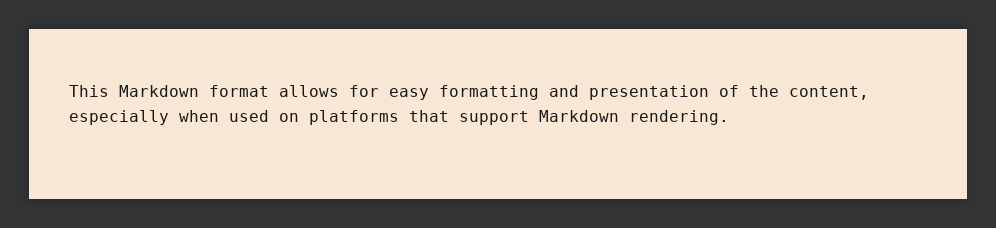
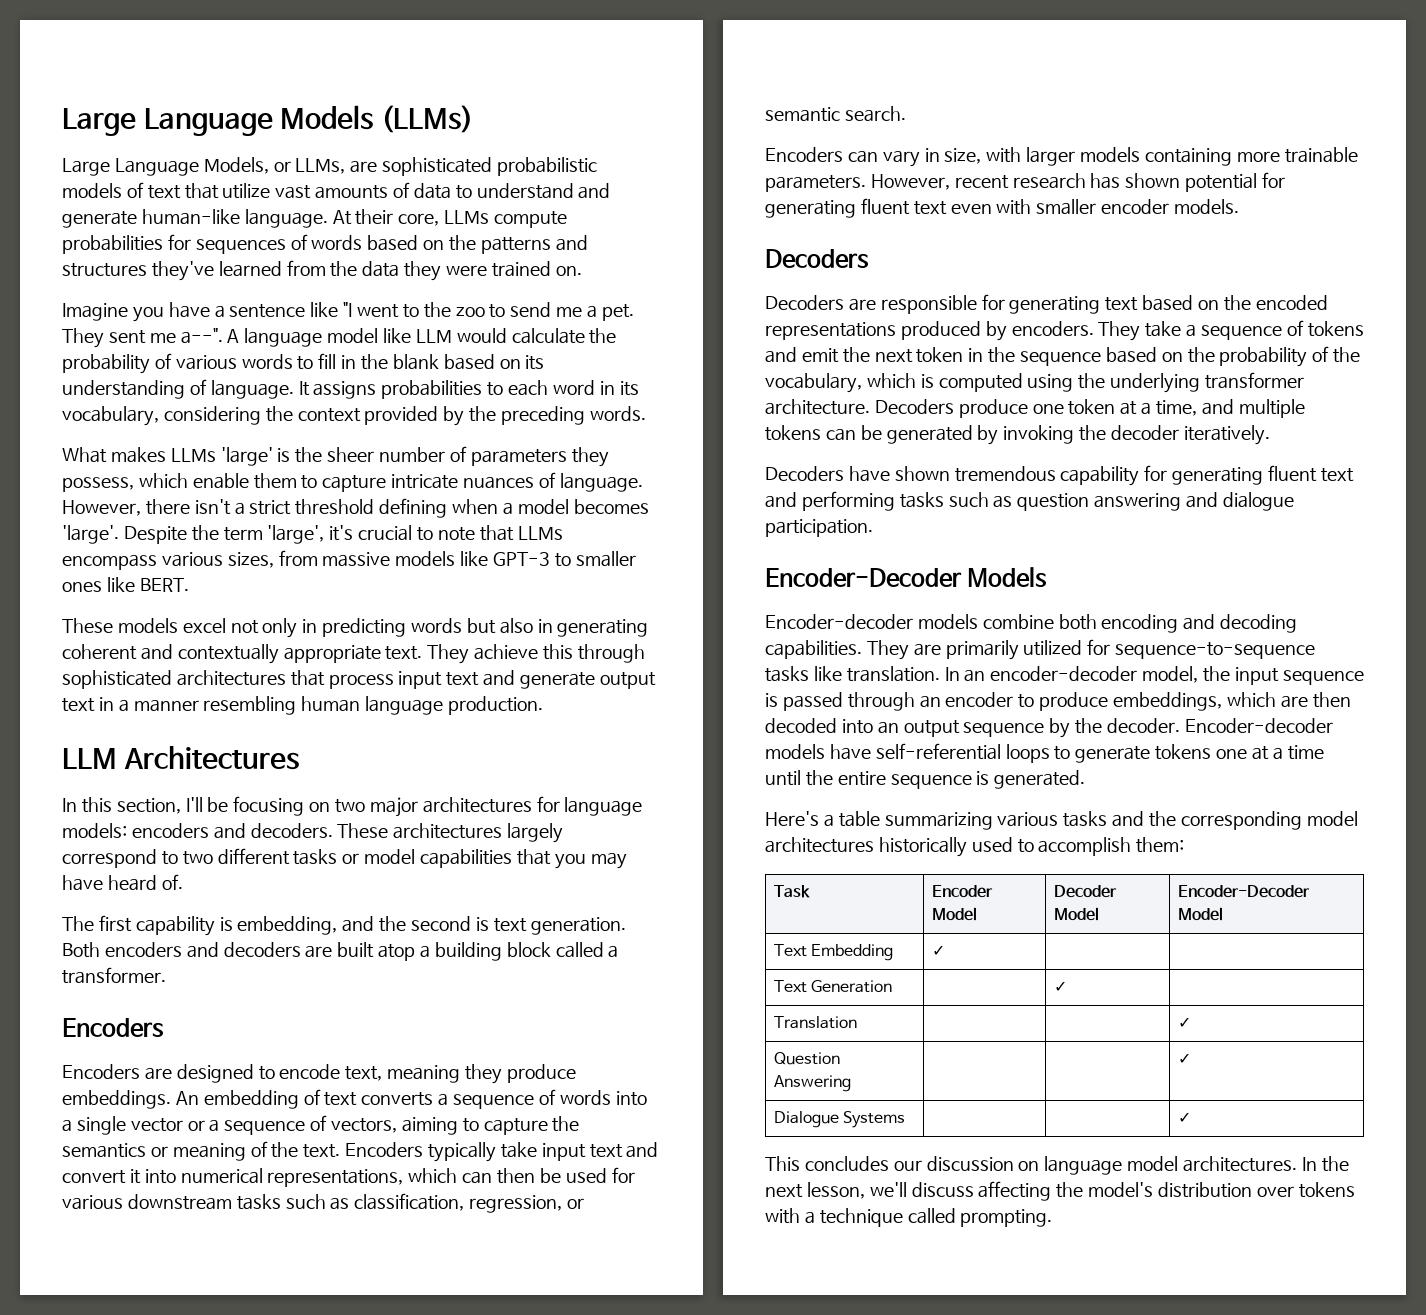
[69,85,869,100] [69,110,729,125] This Markdown format allows for easy formatting and presentation of the content, especially when used on platforms that support Markdown rendering. -> [62,105,473,136] [62,157,598,176] [62,182,611,199] [62,209,567,228] [62,234,588,254] [62,260,582,281] [62,302,634,322] [62,328,617,348] [62,353,545,374] [62,379,639,399] [62,406,646,426] [62,446,609,467] [62,472,643,492] [62,498,649,518] [62,525,563,544] [62,550,636,570] [62,577,189,592] [62,618,649,638] [62,644,645,664] [62,670,656,689] [62,696,543,715] [62,746,299,770] [62,796,643,817] [62,823,564,843] [62,848,627,869] [62,874,183,891] [62,915,626,936] [62,942,619,961] [62,967,166,984] [62,1018,164,1038] [62,1064,576,1084] [62,1089,647,1109] [62,1115,580,1135] [62,1141,659,1162] [62,1167,635,1187] [62,1193,584,1213] [765,106,906,122] [765,147,1358,167] [765,172,1285,192] [765,198,1240,218] [765,249,869,269] [765,294,1328,314] [765,320,1364,341] [765,346,1361,367] [765,372,1305,393] [765,399,1305,418] [765,425,1270,445] [765,465,1354,486] [765,491,1294,511] [765,519,873,537] [765,567,1048,588] [765,614,1298,633] [765,639,1316,660] [765,666,1364,685] [765,692,1351,711] [765,718,1333,738] [765,743,1324,763] [765,770,1086,789] [765,811,1358,830] [765,837,1185,857] [773,885,810,898] [931,885,993,898] [931,907,977,921] [1053,885,1117,898] [1053,907,1099,921] [1177,885,1310,898] [1177,907,1223,921] [773,944,893,961] [931,945,945,956] [773,980,892,993] [1053,981,1067,992] [773,1016,857,1029] [1177,1017,1191,1028] [773,1052,840,1065] [773,1075,851,1092] [1177,1053,1191,1064] [773,1111,905,1128] [1177,1112,1191,1123] [765,1156,1349,1175] [765,1181,1355,1201] [765,1208,1053,1227] Large Language Models (LLMs) // Large Language Models, or LLMs, are sophisticated probabilistic models of text that utilize vast amounts of data to understand and generate human-like language. At their core, LLMs compute probabilities for sequences of words based on the patterns and structures they've learned from the data they were trained on. // Imagine you have a sentence like "I went to the zoo to send me a pet. They sent me a--". A language model like LLM would calculate the probability of various words to fill in the blank based on its understanding of language. It assigns probabilities to each word in its vocabulary, considering the context provided by the preceding words. // What makes LLMs 'large' is the sheer number of parameters they possess, which enable them to capture intricate nuances of language. However, there isn't a strict threshold defining when a model becomes 'large'. Despite the term 'large', it's crucial to note that LLMs encompass various sizes, from massive models like GPT-3 to smaller ones like BERT. // These models excel not only in predicting words but also in generating coherent and contextually appropriate text. They achieve this through sophisticated architectures that process input text and generate output text in a manner resembling human language production. // LLM Architectures // In this section, I'll be focusing on two major architectures for language models: encoders and decoders. These architectures largely correspond to two different tasks or model capabilities that you may have heard of. // The first capability is embedding, and the second is text generation. Both encoders and decoders are built atop a building block called a transformer. // Encoders // Encoders are designed to encode text, meaning they produce embeddings. An embedding of text converts a sequence of words into a single vector or a sequence of vectors, aiming to capture the semantics or meaning of the text. Encoders typically take input text and convert it into numerical representations, which can then be used for various downstream tasks such as classification, regression, or semantic search. // Encoders can vary in size, with larger models containing more trainable parameters. However, recent research has shown potential for generating fluent text even with smaller encoder models. // Decoders // Decoders are responsible for generating text based on the encoded representations produced by encoders. They take a sequence of tokens and emit the next token in the sequence based on the probability of the vocabulary, which is computed using the underlying transformer architecture. Decoders produce one token at a time, and multiple tokens can be generated by invoking the decoder iteratively. // Decoders have shown tremendous capability for generating fluent text and performing tasks such as question answering and dialogue participation. // Encoder-Decoder Models // Encoder-decoder models combine both encoding and decoding capabilities. They are primarily utilized for sequence-to-sequence tasks like translation. In an encoder-decoder model, the input sequence is passed through an encoder to produce embeddings, which are then decoded into an output sequence by the decoder. Encoder-decoder models have self-referential loops to generate tokens one at a time until the entire sequence is generated. // Here's a table summarizing various tasks and the corresponding model architectures historically used to accomplish them: // Task | Encoder Model | Decoder Model | Encoder-Decoder Model // Text Embedding | ✓ | | // Text Generation | | ✓ | // Translation | | | ✓ // Question Answering | | | ✓ // Dialogue Systems | | | ✓ // This concludes our discussion on language model architectures. In the next lesson, we'll discuss affecting the model's distribution over tokens with a technique called prompting.

